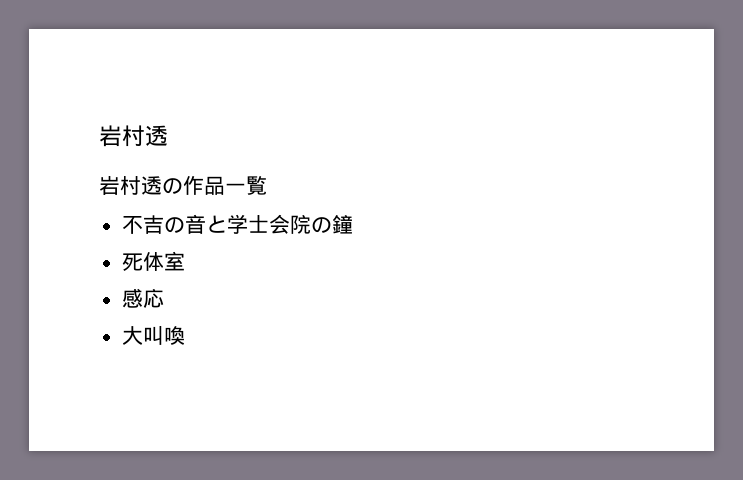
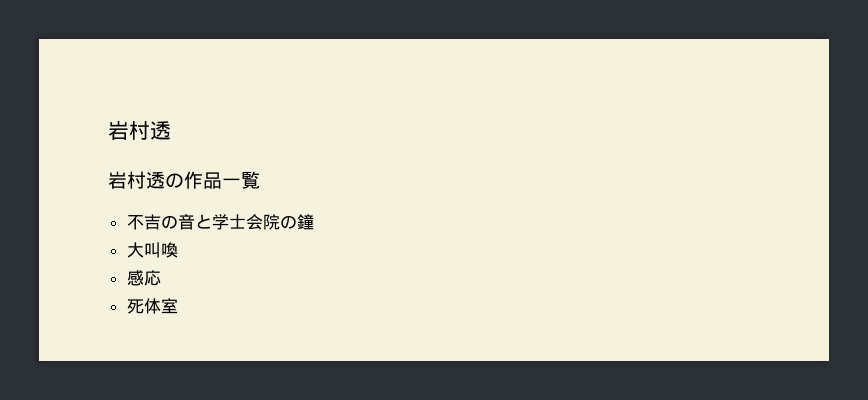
[121,251,185,271] 死体室 -> [126,242,178,258] 大叫喚
[121,326,185,345] 大叫喚 -> [126,298,178,314] 死体室

